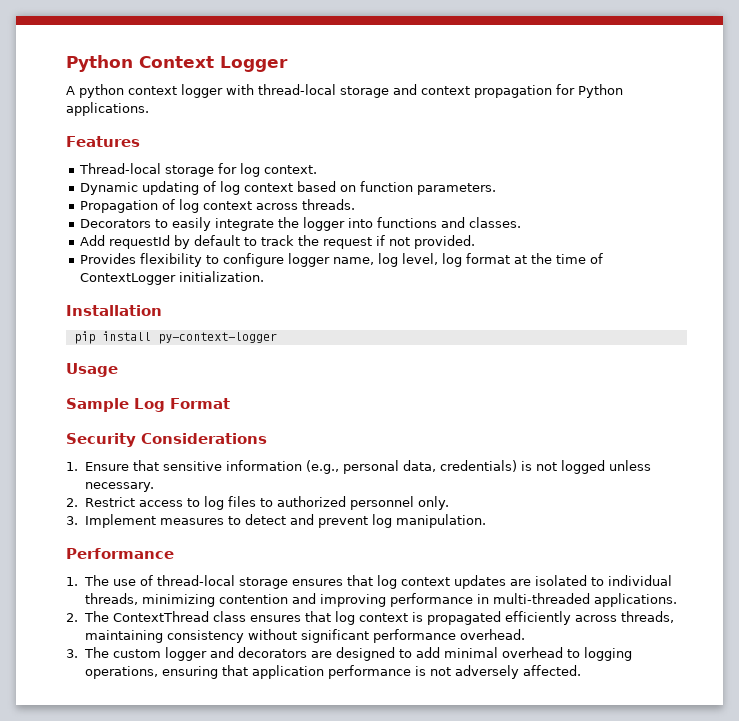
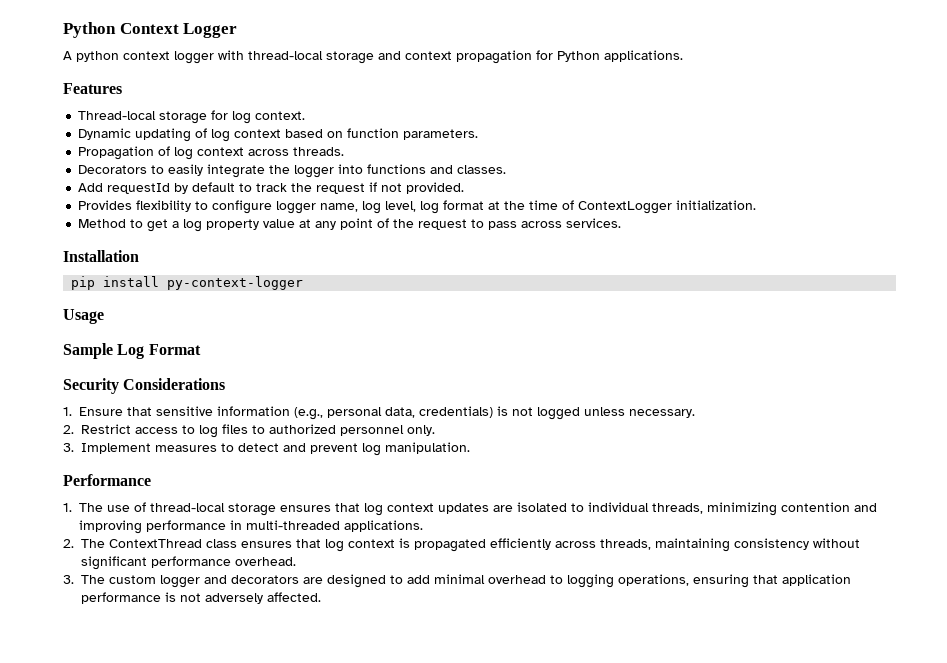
(265, 276) none -> [78,218,622,232] // Method to get a log property value at any point of the request to pass across services.

